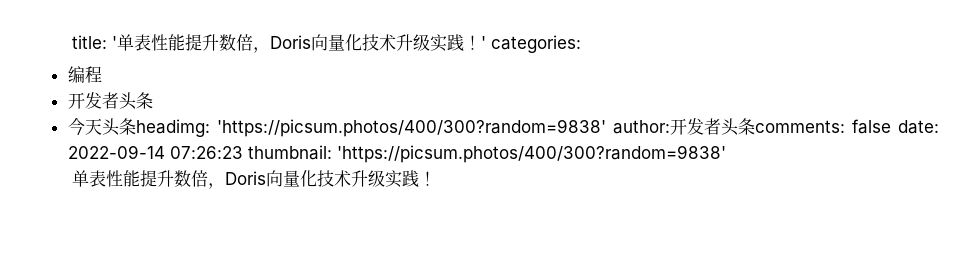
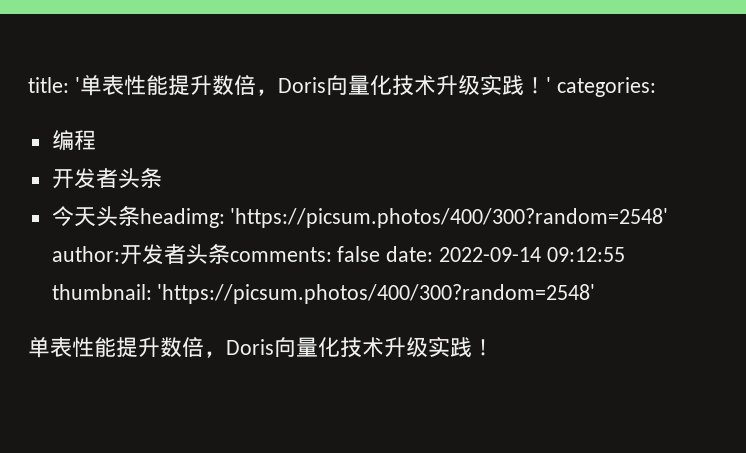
[216,119,606,137] 'https://picsum.photos/400/300?random=9838' -> [230,208,669,228] 'https://picsum.photos/400/300?random=2548'
[169,145,726,163] 07:26:23 thumbnail: 'https://picsum.photos/400/300?random=9838' -> [546,247,625,262] [51,284,596,304] 09:12:55 thumbnail: 'https://picsum.photos/400/300?random=2548'

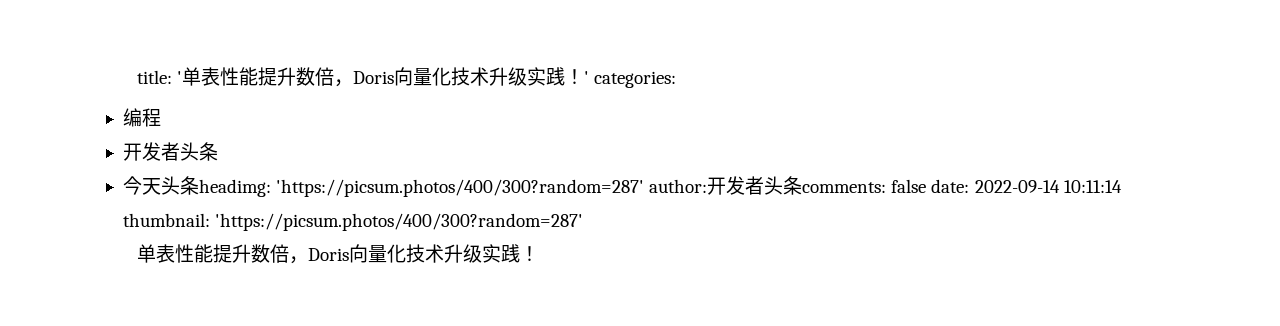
[230,208,669,228] 'https://picsum.photos/400/300?random=2548' -> [276,179,645,197] 'https://picsum.photos/400/300?random=287'
[546,247,625,262] [51,284,596,304] 09:12:55 thumbnail: 'https://picsum.photos/400/300?random=2548' -> [1063,180,1122,193] [122,213,584,231] 10:11:14 thumbnail: 'https://picsum.photos/400/300?random=287'

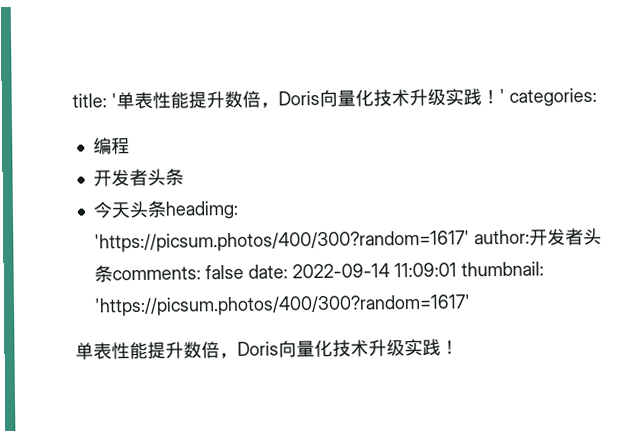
[276,179,645,197] 'https://picsum.photos/400/300?random=287' -> [93,230,470,253] 'https://picsum.photos/400/300?random=1617'
[1063,180,1122,193] [122,213,584,231] 10:11:14 thumbnail: 'https://picsum.photos/400/300?random=287' -> [393,261,544,278] [93,294,471,317] 11:09:01 thumbnail: 'https://picsum.photos/400/300?random=1617'

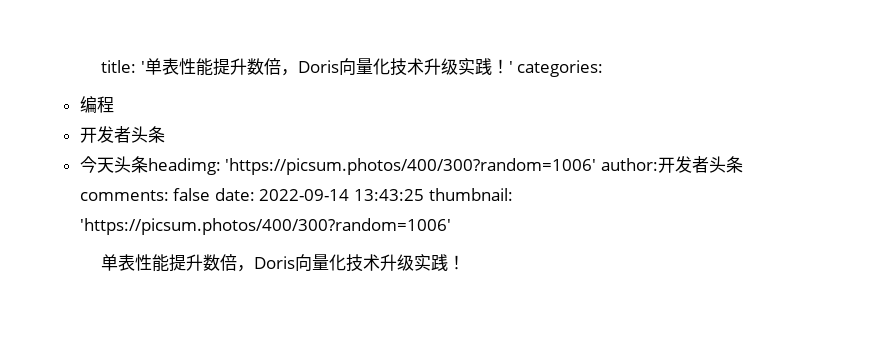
[93,230,470,253] 'https://picsum.photos/400/300?random=1617' -> [225,158,597,175] 'https://picsum.photos/400/300?random=1006'
[393,261,544,278] [93,294,471,317] 11:09:01 thumbnail: 'https://picsum.photos/400/300?random=1617' -> [354,188,513,201] [79,218,451,235] 13:43:25 thumbnail: 'https://picsum.photos/400/300?random=1006'

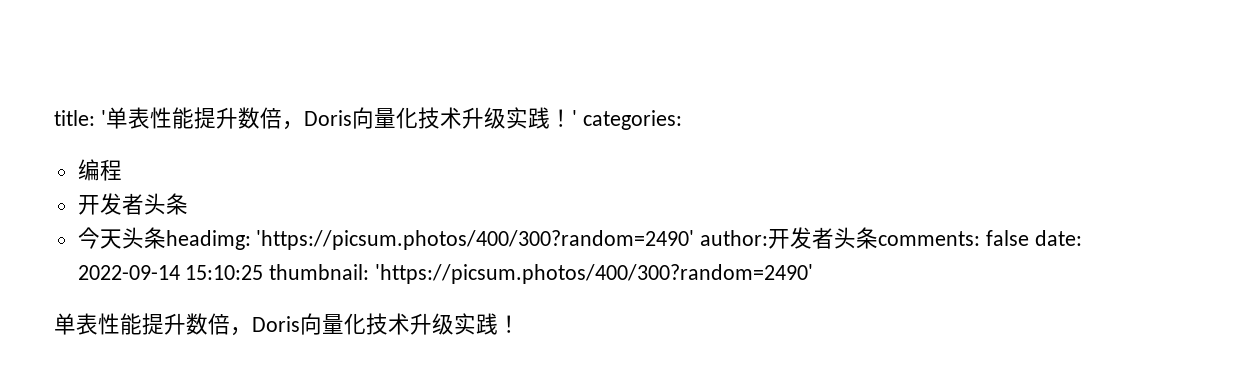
[225,158,597,175] 'https://picsum.photos/400/300?random=1006' -> [256,230,695,250] 'https://picsum.photos/400/300?random=2490'
[354,188,513,201] [79,218,451,235] 13:43:25 thumbnail: 'https://picsum.photos/400/300?random=1006' -> [185,264,814,284] 15:10:25 thumbnail: 'https://picsum.photos/400/300?random=2490'

